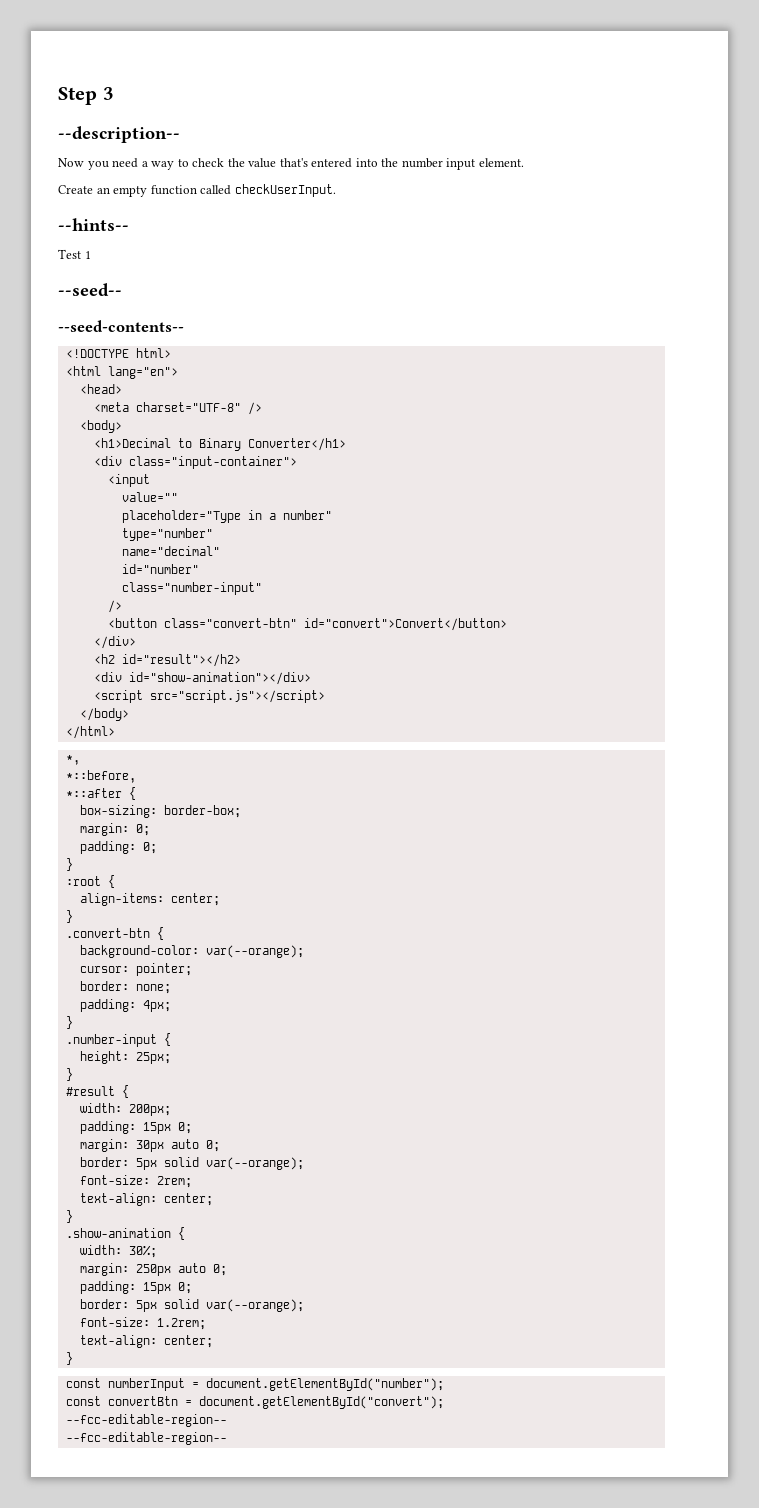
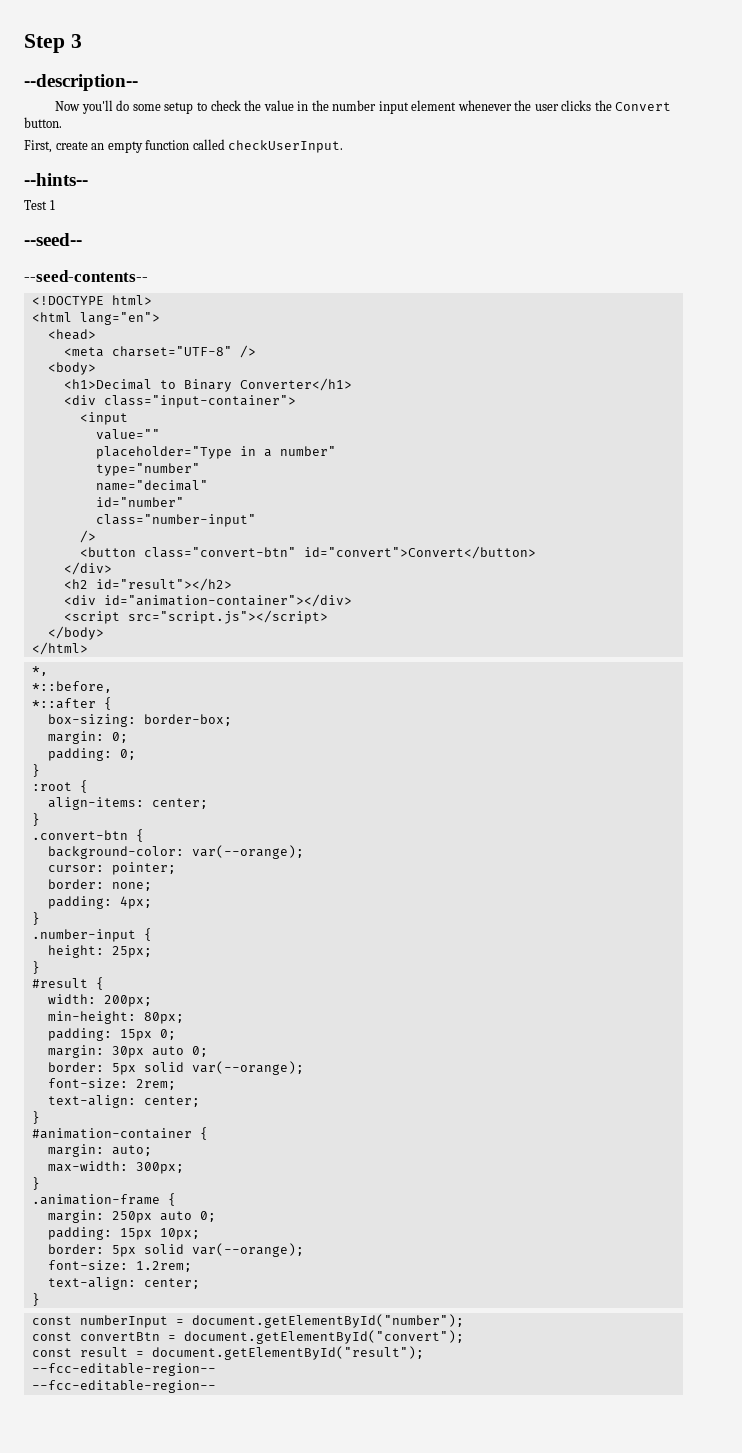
[87,158,524,170] [58,185,93,194] you need a way to check the value that's entered into the number input element. // Create -> [81,100,672,114] [24,117,62,128] [24,140,88,153] you'll do some setup to check the value in the number input element whenever the user clicks the Convert button. // First, create
[128,672,311,685] id="show-animation"></div> -> [103,594,352,607] id="animation-container"></div>
(171, 1110) none -> [47,1011,184,1024] // min-height: 80px;
[65,1227,185,1240] [79,1245,157,1258] .show-animation { // width: 30%; -> [31,1127,208,1140] [47,1144,152,1157] [47,1161,184,1174] [31,1177,40,1190] [31,1193,176,1206] #animation-container { // margin: auto; // max-width: 300px; // } // .animation-frame {
[177,1282,192,1294] 0; -> [159,1228,200,1240] 10px;
(444, 1402) none -> [31,1346,424,1360] // const result = document.getElementById("result");

